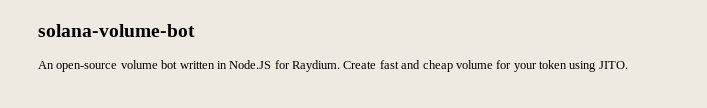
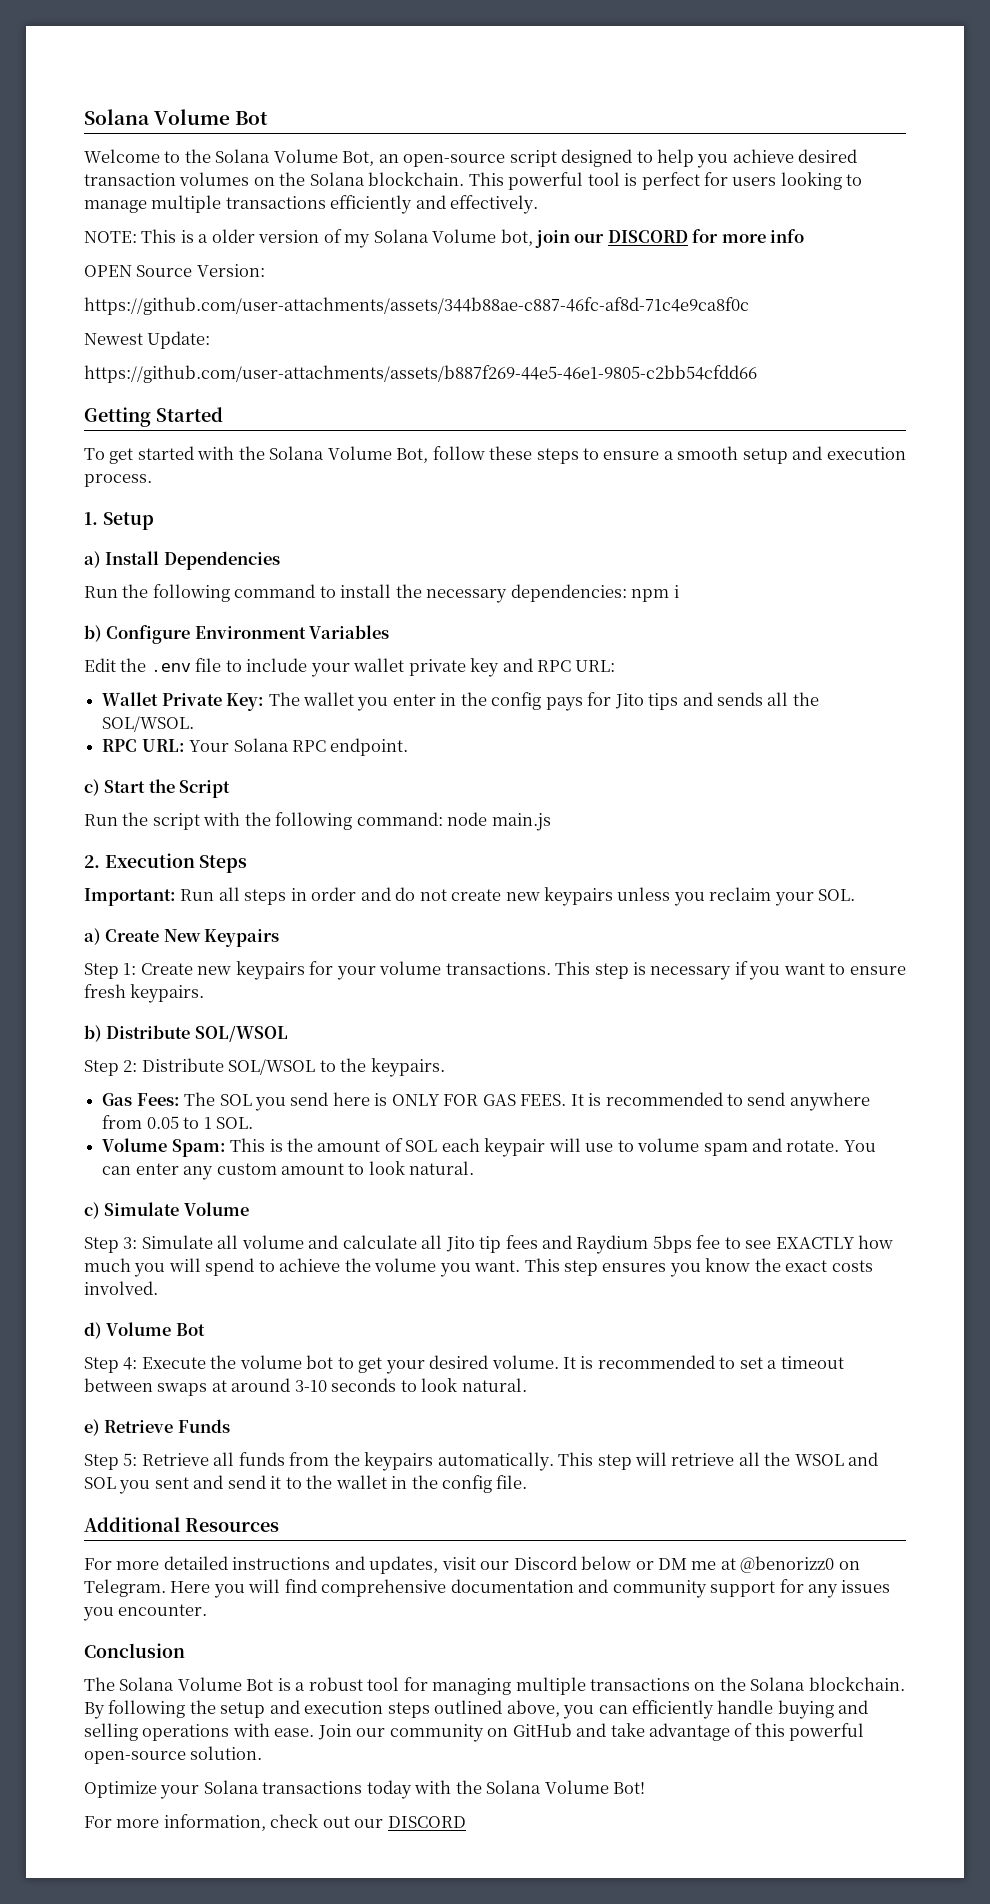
[38,24,195,37] [38,60,628,72] solana-volume-bot // An open-source volume bot written in Node.JS for Raydium. Create fast and cheap volume for your token using JITO. -> [84,109,269,125] [84,149,858,168] [84,172,863,190] [84,195,539,214] [84,229,805,248] [84,264,265,277] [84,297,749,315] [84,331,211,349] [84,365,757,383] [84,407,223,427] [84,446,906,464] [84,474,152,487] [84,512,154,530] [84,551,280,570] [84,584,679,603] [84,625,390,644] [84,658,616,677] [102,692,819,711] [102,716,195,732] [102,738,409,756] [84,779,231,798] [84,812,551,831] [84,853,248,873] [84,887,856,906] [84,928,280,947] [84,961,906,980] [84,984,205,1003] [84,1025,288,1042] [84,1058,445,1077] [102,1092,870,1111] [102,1115,253,1129] [102,1138,876,1157] [102,1161,475,1180] [84,1202,249,1219] [84,1235,894,1254] [84,1258,873,1277] [84,1281,158,1295] [84,1322,205,1339] [84,1355,844,1374] [84,1378,527,1396] [84,1419,230,1436] [84,1452,879,1471] [84,1475,528,1494] [84,1517,279,1532] [84,1556,860,1574] [84,1579,891,1598] [83,1604,208,1621] [84,1643,185,1658] [84,1677,905,1695] [84,1700,869,1719] [84,1723,865,1742] [84,1746,263,1764] [84,1780,646,1799] [84,1814,466,1831] Solana Volume Bot // Welcome to the Solana Volume Bot, an open-source script designed to help you achieve desired transaction volumes on the Solana blockchain. This powerful tool is perfect for users looking to manage multiple transactions efficiently and effectively. // NOTE: This is a older version of my Solana Volume bot, join our DISCORD for more info // OPEN Source Version: // https://github.com/user-attachments/assets/344b88ae-c887-46fc-af8d-71c4e9ca8f0c // Newest Update: // https://github.com/user-attachments/assets/b887f269-44e5-46e1-9805-c2bb54cfdd66 // Getting Started // To get started with the Solana Volume Bot, follow these steps to ensure a smooth setup and execution process. // 1. Setup // a) Install Dependencies // Run the following command to install the necessary dependencies: npm i // b) Configure Environment Variables // Edit the .env file to include your wallet private key and RPC URL: // Wallet Private Key: The wallet you enter in the config pays for Jito tips and sends all the SOL/WSOL. // RPC URL: Your Solana RPC endpoint. // c) Start the Script // Run the script with the following command: node main.js // 2. Execution Steps // Important: Run all steps in order and do not create new keypairs unless you reclaim your SOL. // a) Create New Keypairs // Step 1: Create new keypairs for your volume transactions. This step is necessary if you want to ensure fresh keypairs. // b) Distribute SOL/WSOL // Step 2: Distribute SOL/WSOL to the keypairs. // Gas Fees: The SOL you send here is ONLY FOR GAS FEES. It is recommended to send anywhere from 0.05 to 1 SOL. // Volume Spam: This is the amount of SOL each keypair will use to volume spam and rotate. You can enter any custom amount to look natural. // c) Simulate Volume // Step 3: Simulate all volume and calculate all Jito tip fees and Raydium 5bps fee to see EXACTLY how much you will spend to achieve the volume you want. This step ensures you know the exact costs involved. // d) Volume Bot // Step 4: Execute the volume bot to get your desired volume. It is recommended to set a timeout between swaps at around 3-10 seconds to look natural. // e) Retrieve Funds // Step 5: Retrieve all funds from the keypairs automatically. This step will retrieve all the WSOL and SOL you sent and send it to the wallet in the config file. // Additional Resources // For more detailed instructions and updates, visit our Discord below or DM me at @benorizz0 on Telegram. Here you will find comprehensive documentation and community support for any issues you encounter. // Conclusion // The Solana Volume Bot is a robust tool for managing multiple transactions on the Solana blockchain. By following the setup and execution steps outlined above, you can efficiently handle buying and selling operations with ease. Join our community on GitHub and take advantage of this powerful open-source solution. // Optimize your Solana transactions today with the Solana Volume Bot! // For more information, check out our DISCORD

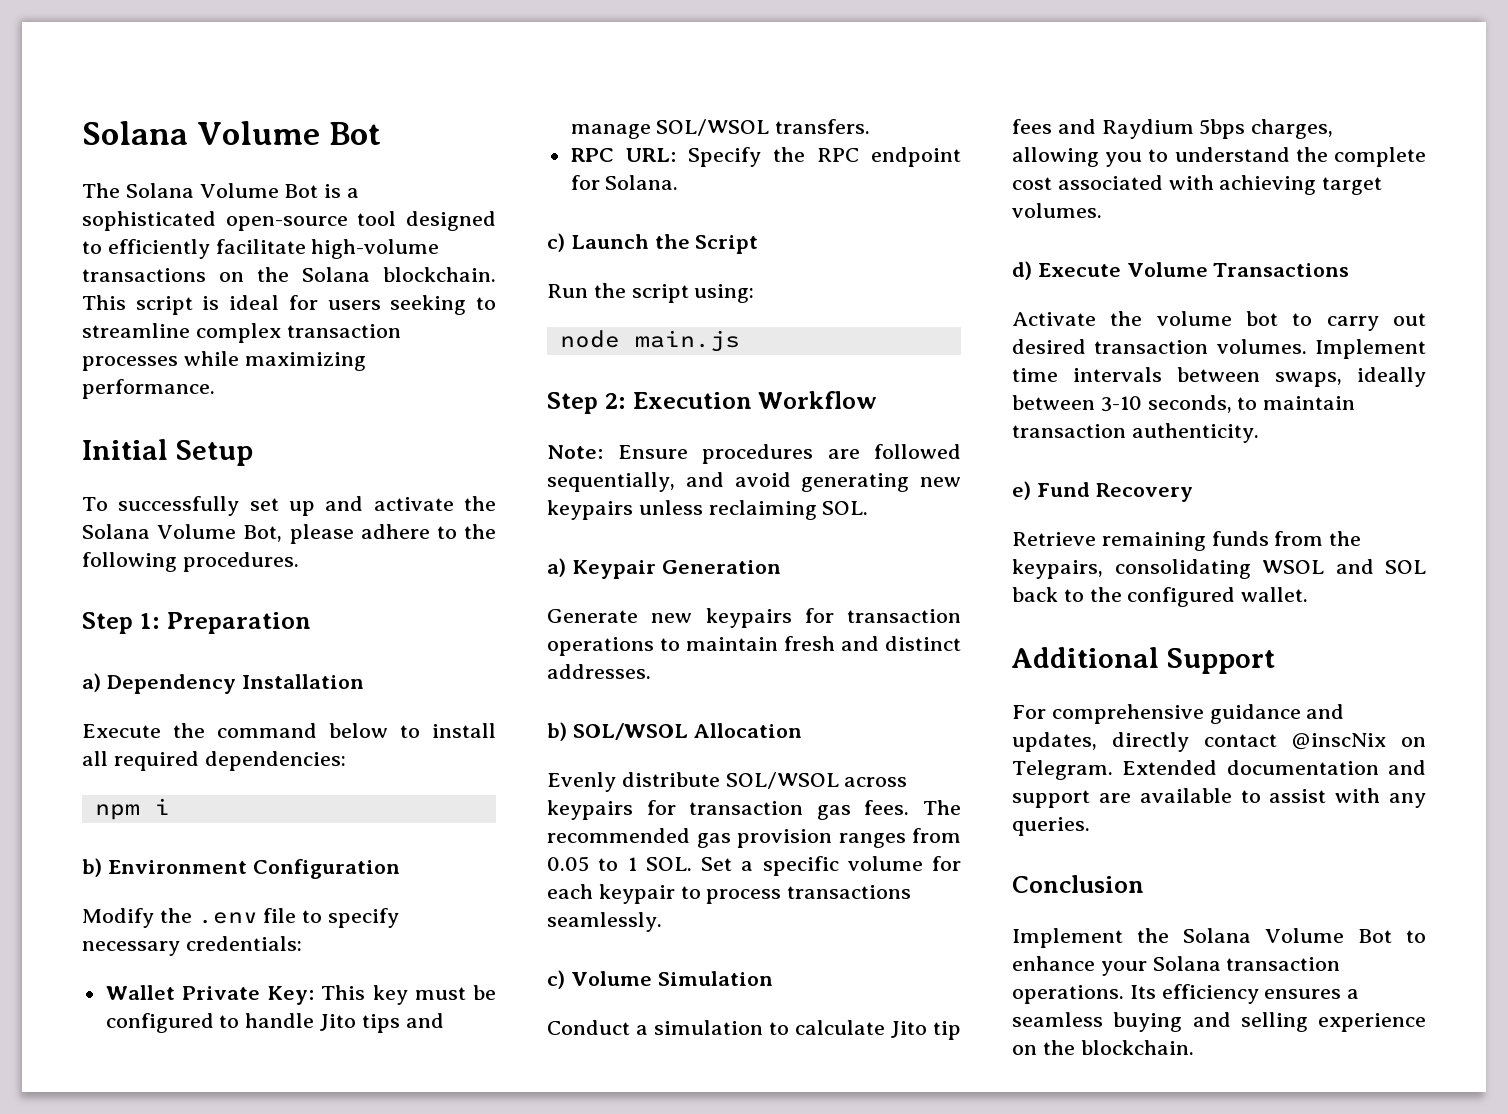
[84,109,269,125] [84,149,858,168] [84,172,863,190] [84,195,539,214] [84,229,805,248] [84,264,265,277] [84,297,749,315] [84,331,211,349] [84,365,757,383] [84,407,223,427] [84,446,906,464] [84,474,152,487] [84,512,154,530] [84,551,280,570] [84,584,679,603] [84,625,390,644] [84,658,616,677] [102,692,819,711] [102,716,195,732] [102,738,409,756] [84,779,231,798] [84,812,551,831] [84,853,248,873] [84,887,856,906] [84,928,280,947] [84,961,906,980] [84,984,205,1003] [84,1025,288,1042] [84,1058,445,1077] [102,1092,870,1111] [102,1115,253,1129] [102,1138,876,1157] [102,1161,475,1180] [84,1202,249,1219] [84,1235,894,1254] [84,1258,873,1277] [84,1281,158,1295] [84,1322,205,1339] [84,1355,844,1374] [84,1378,527,1396] [84,1419,230,1436] [84,1452,879,1471] [84,1475,528,1494] [84,1517,279,1532] [84,1556,860,1574] [84,1579,891,1598] [83,1604,208,1621] [84,1643,185,1658] Solana Volume Bot // Welcome to the Solana Volume Bot, an open-source script designed to help you achieve desired transaction volumes on the Solana blockchain. This powerful tool is perfect for users looking to manage multiple transactions efficiently and effectively. // NOTE: This is a older version of my Solana Volume bot, join our DISCORD for more info // OPEN Source Version: // https://github.com/user-attachments/assets/344b88ae-c887-46fc-af8d-71c4e9ca8f0c // Newest Update: // https://github.com/user-attachments/assets/b887f269-44e5-46e1-9805-c2bb54cfdd66 // Getting Started // To get started with the Solana Volume Bot, follow these steps to ensure a smooth setup and execution process. // 1. Setup // a) Install Dependencies // Run the following command to install the necessary dependencies: npm i // b) Configure Environment Variables // Edit the .env file to include your wallet private key and RPC URL: // Wallet Private Key: The wallet you enter in the config pays for Jito tips and sends all the SOL/WSOL. // RPC URL: Your Solana RPC endpoint. // c) Start the Script // Run the script with the following command: node main.js // 2. Execution Steps // Important: Run all steps in order and do not create new keypairs unless you reclaim your SOL. // a) Create New Keypairs // Step 1: Create new keypairs for your volume transactions. This step is necessary if you want to ensure fresh keypairs. // b) Distribute SOL/WSOL // Step 2: Distribute SOL/WSOL to the keypairs. // Gas Fees: The SOL you send here is ONLY FOR GAS FEES. It is recommended to send anywhere from 0.05 to 1 SOL. // Volume Spam: This is the amount of SOL each keypair will use to volume spam and rotate. You can enter any custom amount to look natural. // c) Simulate Volume // Step 3: Simulate all volume and calculate all Jito tip fees and Raydium 5bps fee to see EXACTLY how much you will spend to achieve the volume you want. This step ensures you know the exact costs involved. // d) Volume Bot // Step 4: Execute the volume bot to get your desired volume. It is recommended to set a timeout between swaps at around 3-10 seconds to look natural. // e) Retrieve Funds // Step 5: Retrieve all funds from the keypairs automatically. This step will retrieve all the WSOL and SOL you sent and send it to the wallet in the config file. // Additional Resources // For more detailed instructions and updates, visit our Discord below or DM me at @benorizz0 on Telegram. Here you will find comprehensive documentation and community support for any issues you encounter. // Conclusion -> [82,121,382,145] Solana Volume Bot
[308,1677,586,1695] robust tool for managing multiple -> [82,211,496,231] [82,239,440,259] sophisticated open-source tool designed to efficiently facilitate high-volume
[84,1700,869,1719] [84,1723,865,1742] [84,1746,263,1764] [84,1780,646,1799] [84,1814,466,1831] By following the setup and execution steps outlined above, you can efficiently handle buying and selling operations with ease. Join our community on GitHub and take advantage of this powerful open-source solution. // Optimize your Solana transactions today with the Solana Volume Bot! // For more information, check out our DISCORD -> [82,295,497,315] [82,323,401,343] [82,351,366,371] [82,379,215,399] [82,439,253,466] [82,496,496,516] [82,524,496,544] [82,552,299,572] [82,612,311,634] [82,673,364,694] [82,723,496,738] [82,751,346,771] [94,798,170,820] [82,858,400,879] [82,908,400,928] [82,936,302,956] [105,985,496,1005] [105,1013,444,1033] [570,119,871,139] [570,147,961,167] [570,175,679,190] [547,233,759,254] [547,283,755,303] [559,330,740,352] [547,391,878,414] [547,444,961,464] [547,472,961,492] [547,500,869,520] [547,558,781,579] [547,608,961,628] [547,636,961,656] [547,664,651,679] [547,722,802,741] [547,772,908,792] [547,800,962,820] [547,828,961,848] [547,856,961,876] [547,884,912,904] [547,912,662,932] [547,970,773,989] [547,1020,961,1040] [1012,119,1334,139] [1012,147,1426,167] [1012,175,1383,195] [1012,203,1102,218] [1012,261,1350,280] [1012,311,1426,331] [1012,339,1426,359] [1012,367,1426,387] [1012,395,1356,413] [1012,423,1259,443] [1012,481,1193,502] [1012,531,1362,551] [1012,559,1426,579] [1012,587,1309,607] [1011,647,1275,674] [1012,704,1345,724] [1012,732,1426,752] [1012,760,1426,780] [1012,788,1426,808] [1012,817,1090,836] [1012,875,1144,893] [1012,928,1426,948] [1012,956,1341,976] [1012,984,1360,1004] [1012,1012,1426,1032] [1012,1040,1194,1055] This script is ideal for users seeking to streamline complex transaction processes while maximizing performance. // Initial Setup // To successfully set up and activate the Solana Volume Bot, please adhere to the following procedures. // Step 1: Preparation // a) Dependency Installation // Execute the command below to install all required dependencies: // npm i // b) Environment Configuration // Modify the .env file to specify necessary credentials: // Wallet Private Key: This key must be configured to handle Jito tips and manage SOL/WSOL transfers. // RPC URL: Specify the RPC endpoint for Solana. // c) Launch the Script // Run the script using: // node main.js // Step 2: Execution Workflow // Note: Ensure procedures are followed sequentially, and avoid generating new keypairs unless reclaiming SOL. // a) Keypair Generation // Generate new keypairs for transaction operations to maintain fresh and distinct addresses. // b) SOL/WSOL Allocation // Evenly distribute SOL/WSOL across keypairs for transaction gas fees. The recommended gas provision ranges from 0.05 to 1 SOL. Set a specific volume for each keypair to process transactions seamlessly. // c) Volume Simulation // Conduct a simulation to calculate Jito tip fees and Raydium 5bps charges, allowing you to understand the complete cost associated with achieving target volumes. // d) Execute Volume Transactions // Activate the volume bot to carry out desired transaction volumes. Implement time intervals between swaps, ideally between 3-10 seconds, to maintain transaction authenticity. // e) Fund Recovery // Retrieve remaining funds from the keypairs, consolidating WSOL and SOL back to the configured wallet. // Additional Support // For comprehensive guidance and updates, directly contact @inscNix on Telegram. Extended documentation and support are available to assist with any queries. // Conclusion // Implement the Solana Volume Bot to enhance your Solana transaction operations. Its efficiency ensures a seamless buying and selling experience on the blockchain.

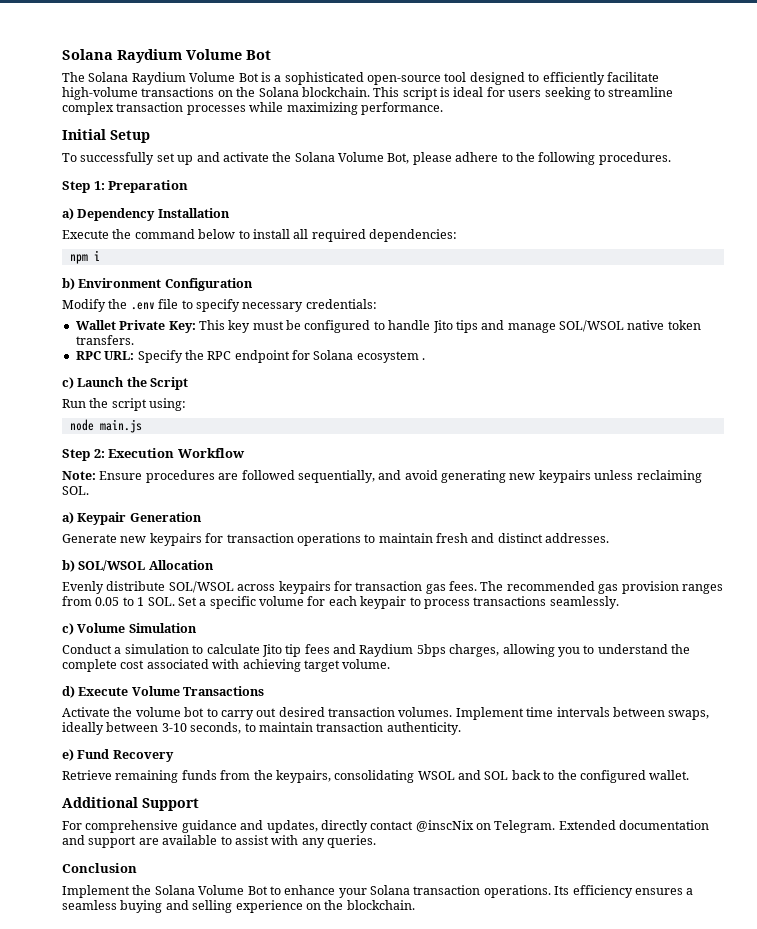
[82,121,188,145] Solana -> [62,49,182,63] Solana Raydium
(194, 190) none -> [131,72,186,85] Raydium
(770, 127) none -> [627,320,701,330] native token
[605,175,679,190] Solana. -> [313,350,426,363] Solana ecosystem .
[1012,203,1102,218] volumes. -> [342,659,391,669] volume.

